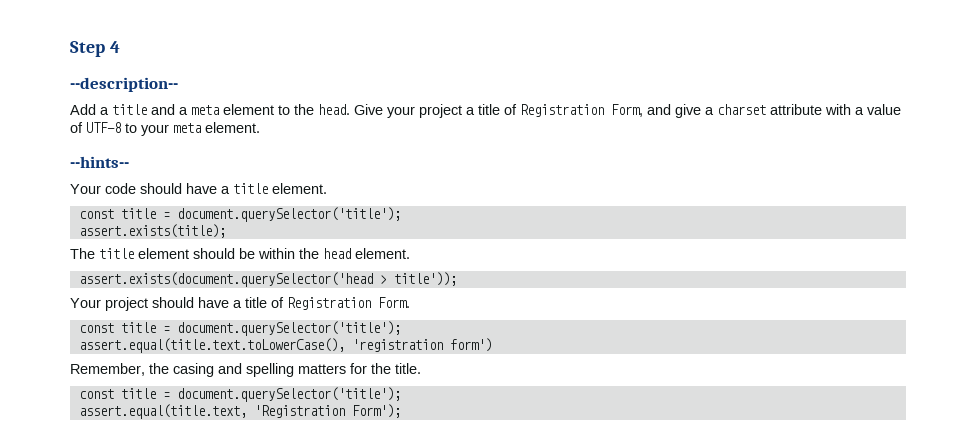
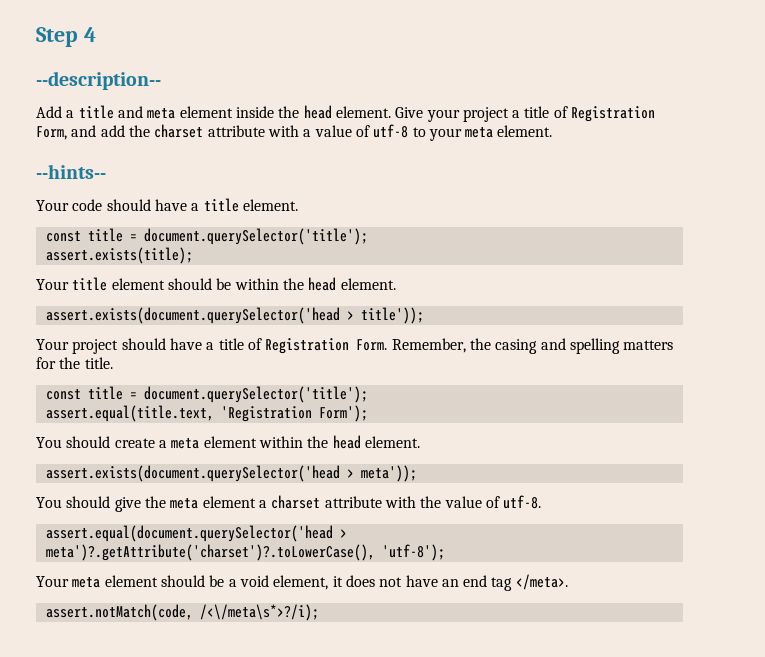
[179,104,350,115] a meta element to the head. -> [147,105,391,119] meta element inside the head element.
[675,104,714,118] give a -> [100,125,150,137] add the
[86,122,121,133] UTF-8 -> [373,124,409,138] utf-8
[70,248,95,259] The -> [36,279,69,290] Your
[78,321,401,336] [78,338,492,353] // const title = document.querySelector('title'); // assert.equal(title.text.toLowerCase(), 'registration form') // -> (388, 345) none
(401, 411) none -> [36,435,420,449] [45,465,417,482] [36,495,542,512] [45,525,347,542] [45,544,445,561] [36,574,568,591] [45,604,319,621] // You should create a meta element within the head element. // assert.exists(document.querySelector('head > meta')); // You should give the meta element a charset attribute with the value of utf-8. // assert.equal(document.querySelector('head > meta')?.getAttribute('charset')?.toLowerCase(), 'utf-8'); // Your meta element should be a void element, it does not have an end tag </meta>. // assert.notMatch(code, /<\/meta\s*>?/i);

